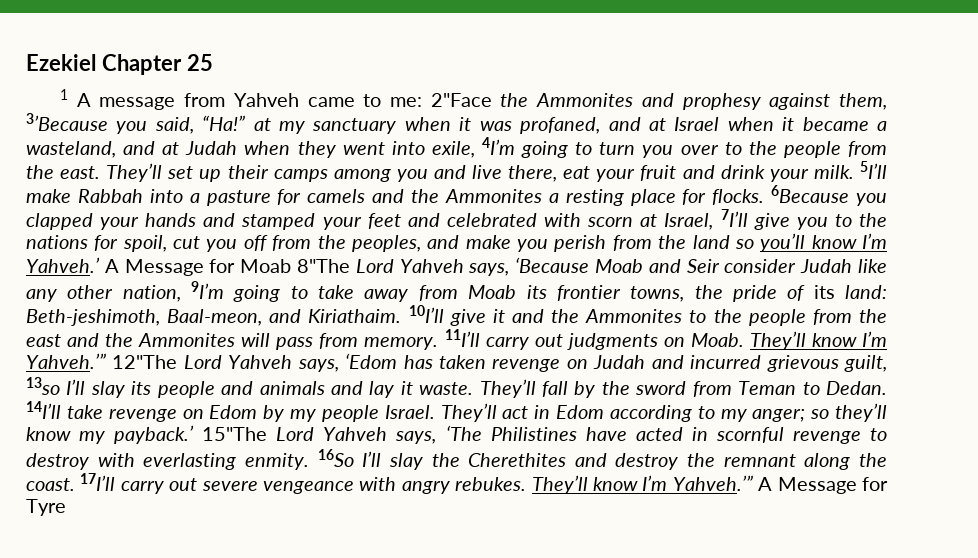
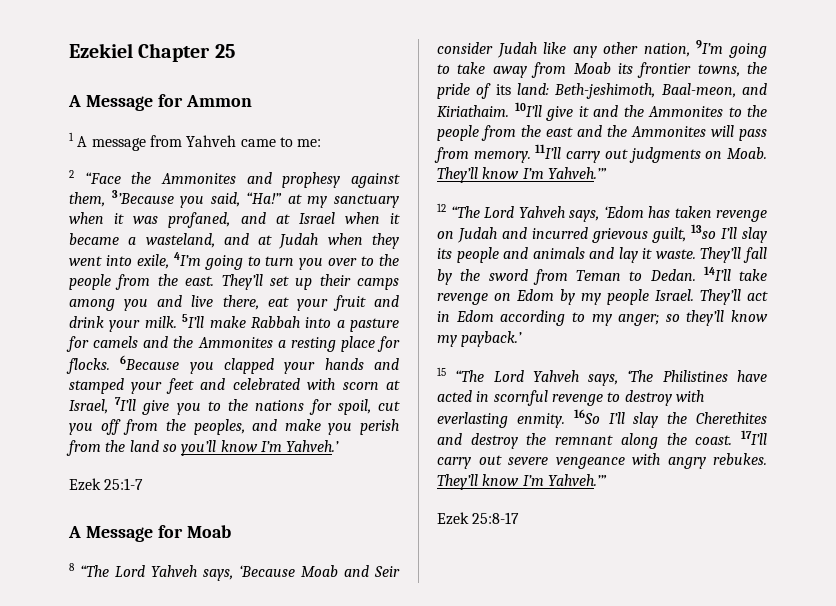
(213, 62) none -> [68,94,252,111] // A Message for Ammon
[430,93,492,107] 2"Face -> [69,170,121,184] // 2 “Face
(100, 265) none -> [69,478,144,491] // Ezek 25:1-7 //
[297,259,351,273] 8"The -> [69,563,109,577] // 8 “The
[112,355,178,369] 12"The -> [437,203,480,218] // 12 “The
[202,427,268,441] 15"The -> [437,367,485,382] // 15 “The
[758,477,888,494] [26,499,66,516] A Message for Tyre -> [437,512,520,525] // Ezek 25:8-17

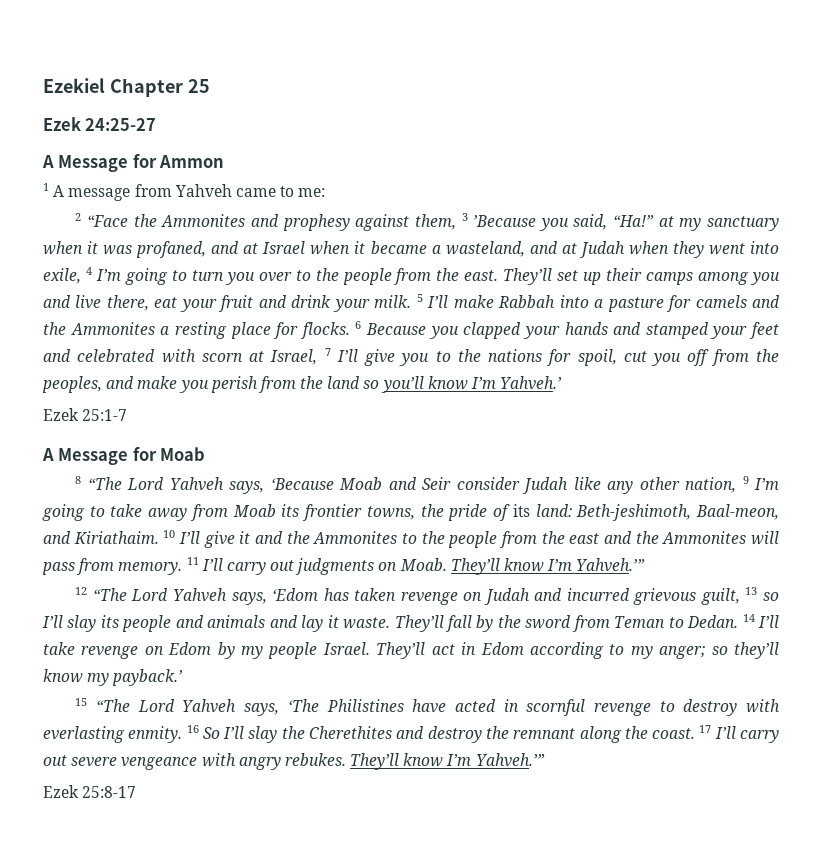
(235, 51) none -> [43,117,157,131] // Ezek 24:25-27
[111,190,174,204] 3’Because -> [461,213,537,227] 3 ’Because
[173,252,201,266] 4I’m -> [85,267,121,281] 4 I’m
[182,314,205,328] 5I’ll -> [416,294,449,308] 5 I’ll
[120,355,180,370] 6Because -> [355,321,426,335] 6 Because
[115,397,137,411] 7I’ll -> [324,348,358,362] 7 I’ll
[696,40,724,54] 9I’m -> [742,476,779,490] 9 I’m
[514,102,542,117] 10I’ll -> [163,530,200,544] 10 I’ll
[535,144,562,159] 11I’ll -> [186,557,223,571] 11 I’ll
[691,224,716,239] 13so -> [745,587,779,601] 13 so
[703,266,731,281] 14I’ll -> [742,614,780,628] 14 I’ll
[573,409,600,424] 16So -> [186,725,220,739] 16 So
[741,430,767,445] 17I’ll -> [699,725,736,739] 17 I’ll

